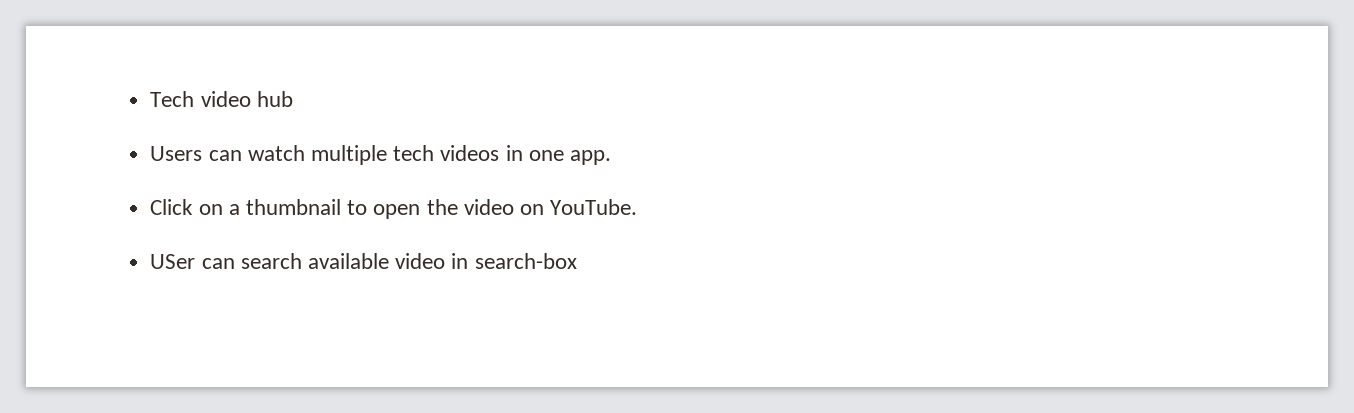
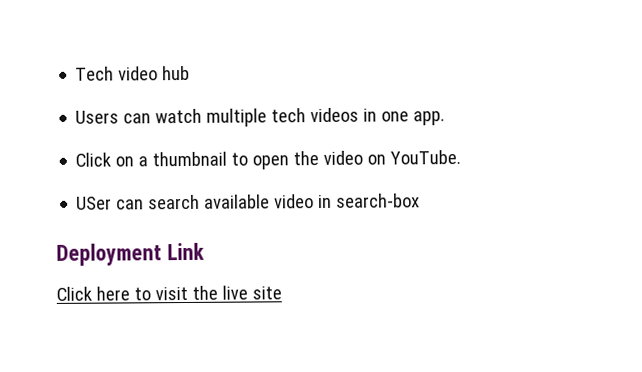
(577, 261) none -> [56,242,205,266] [56,285,282,301] // Deployment Link // Click here to visit the live site

